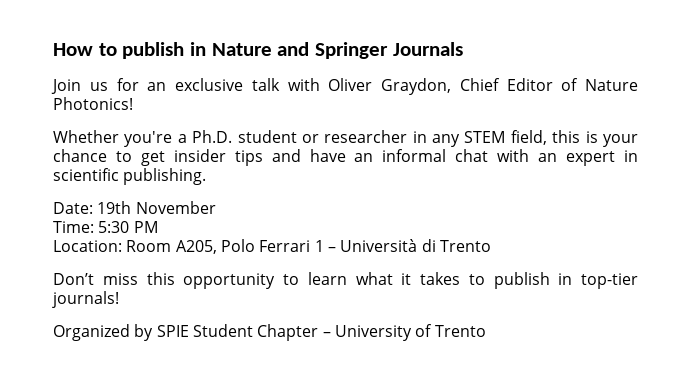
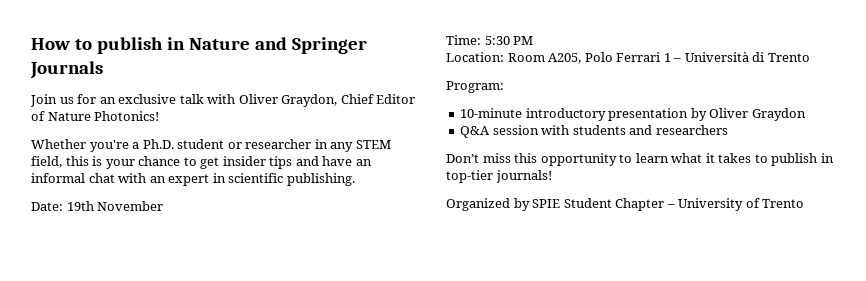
(491, 246) none -> [446,81,504,93] [460,108,806,121] [460,125,728,138] // Program: // 10-minute introductory presentation by Oliver Graydon // Q&A session with students and researchers

